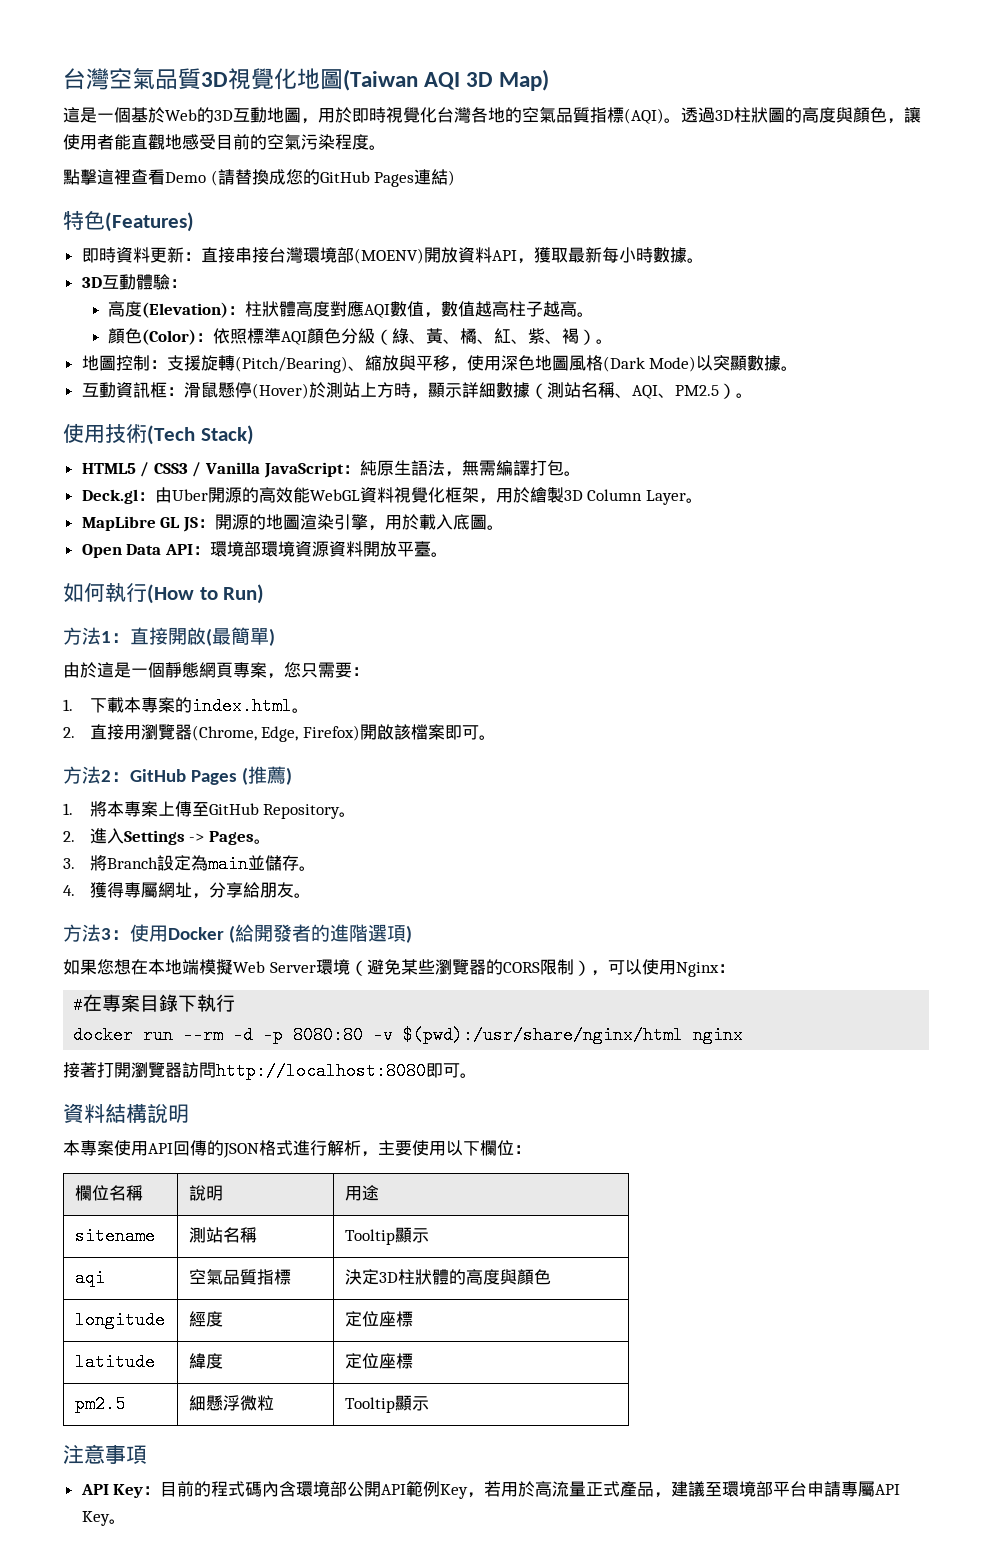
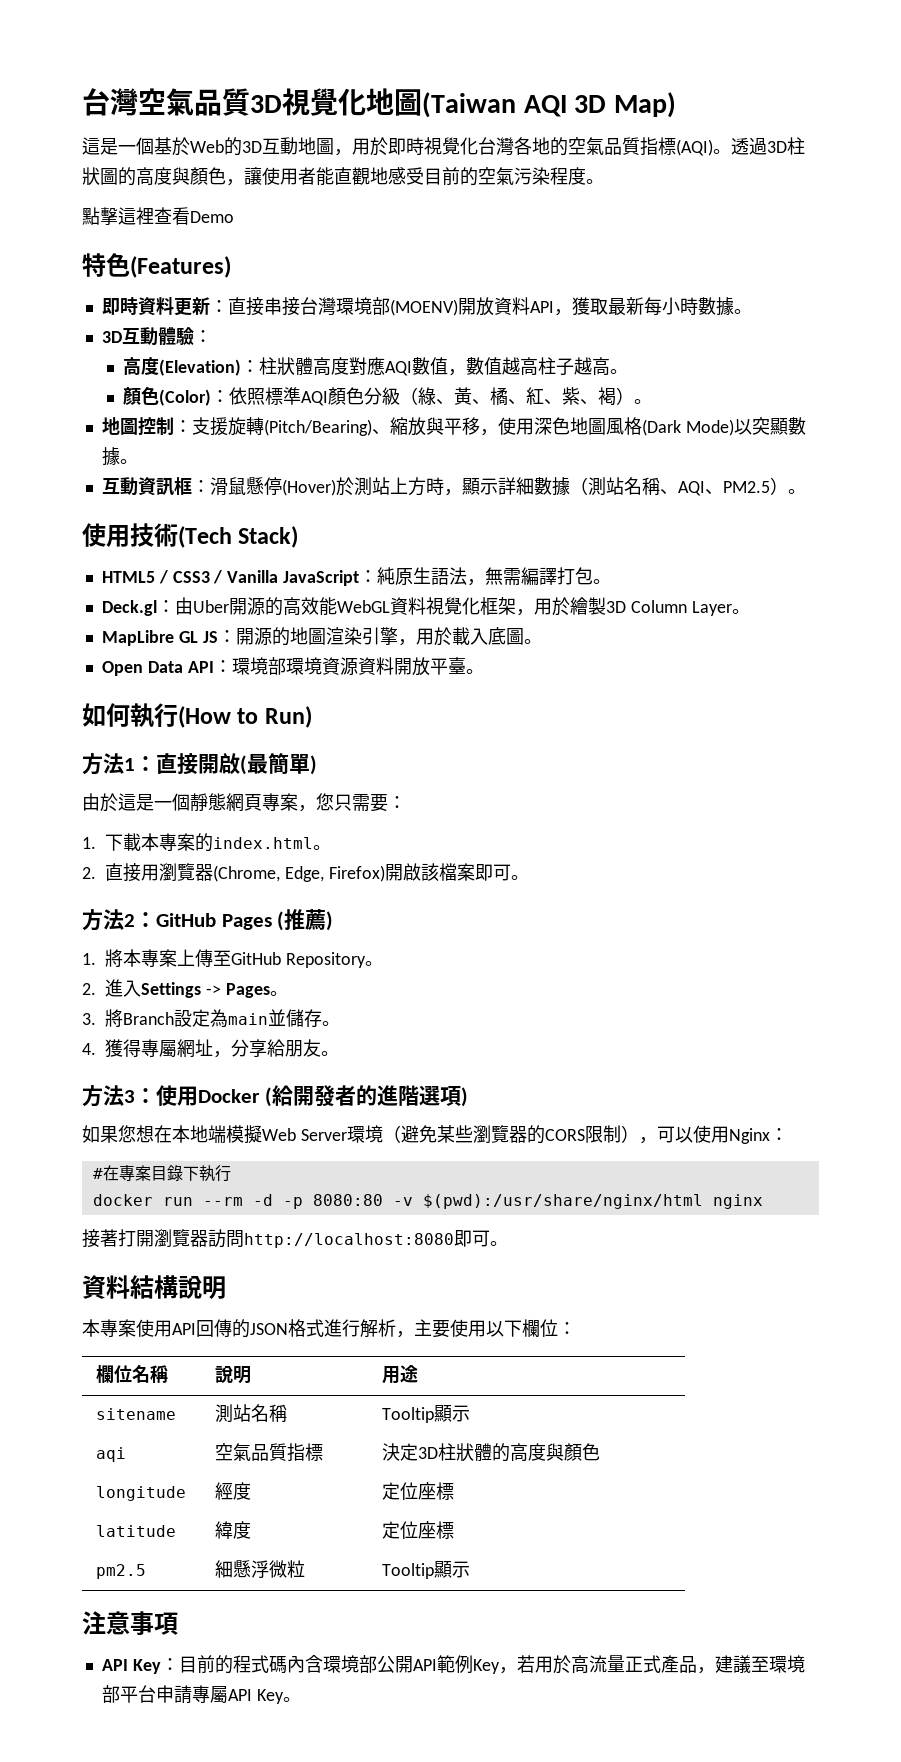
[210,169,456,187] (請替換成您的GitHub Pages連結) -> (234, 217) none

